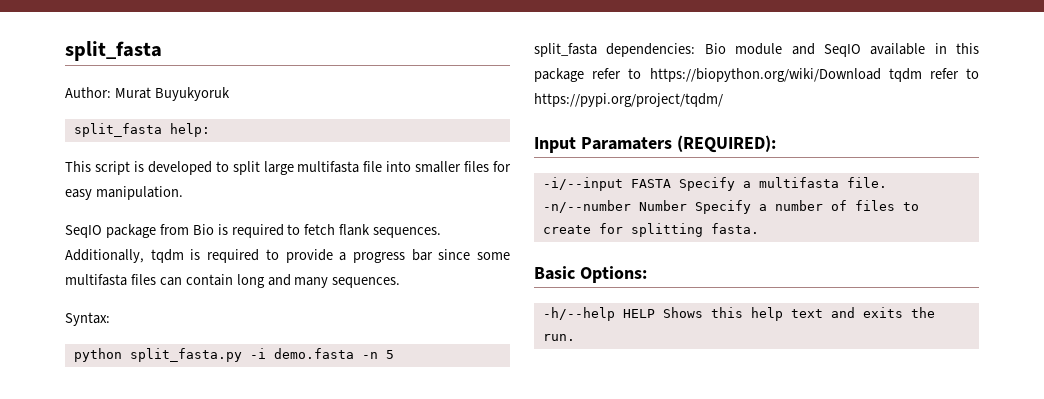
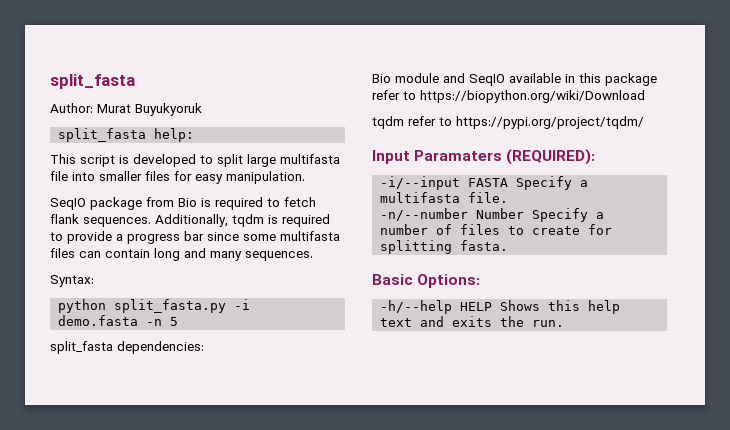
(696, 50) none -> (204, 347) //
(881, 75) none -> (645, 96) //

